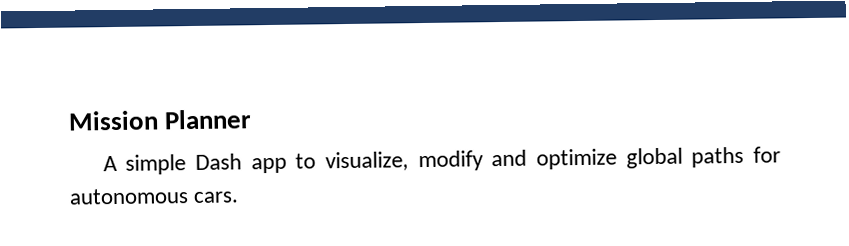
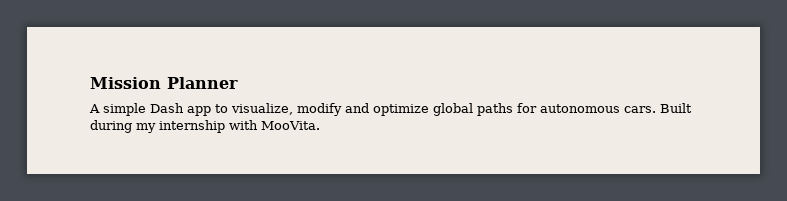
(240, 197) none -> [660,103,692,113] [90,120,320,133] Built during my internship with MooVita.

